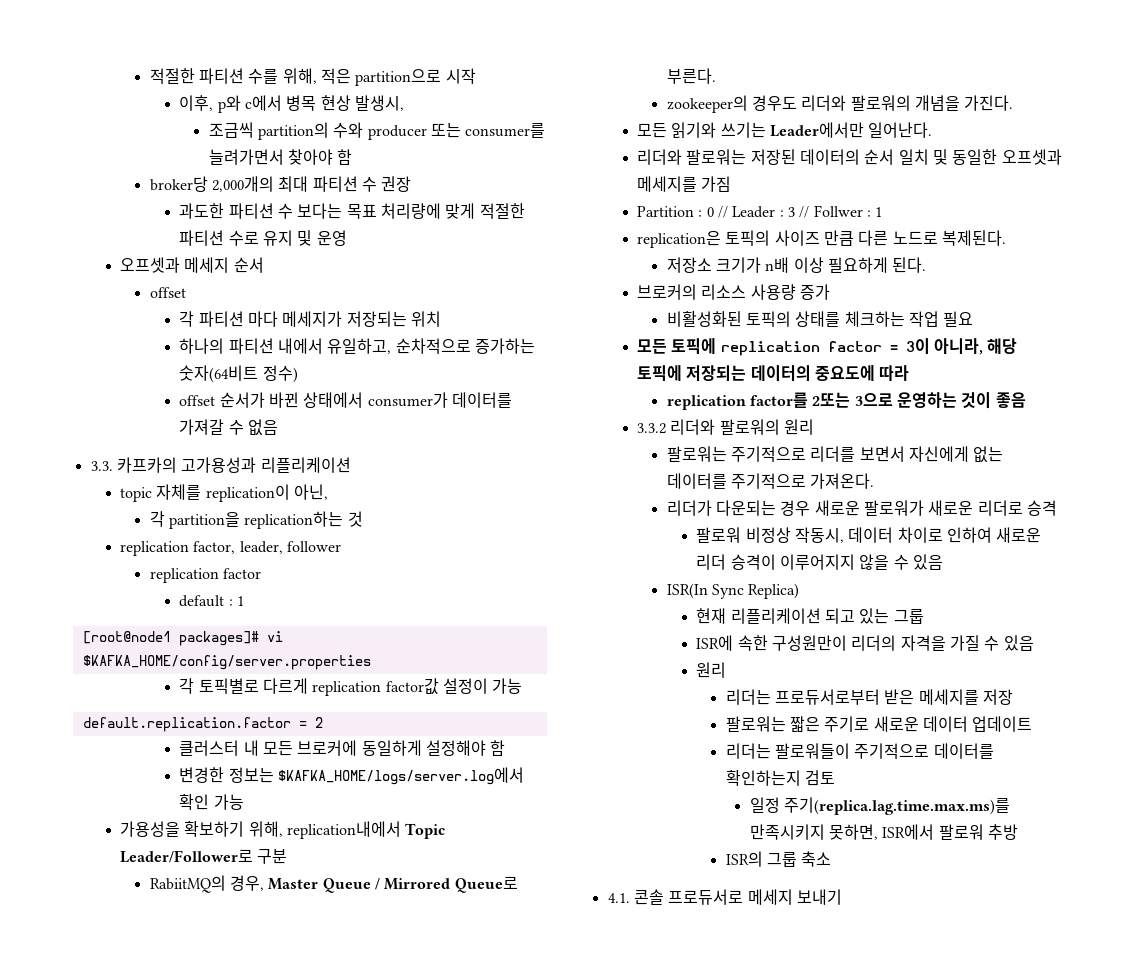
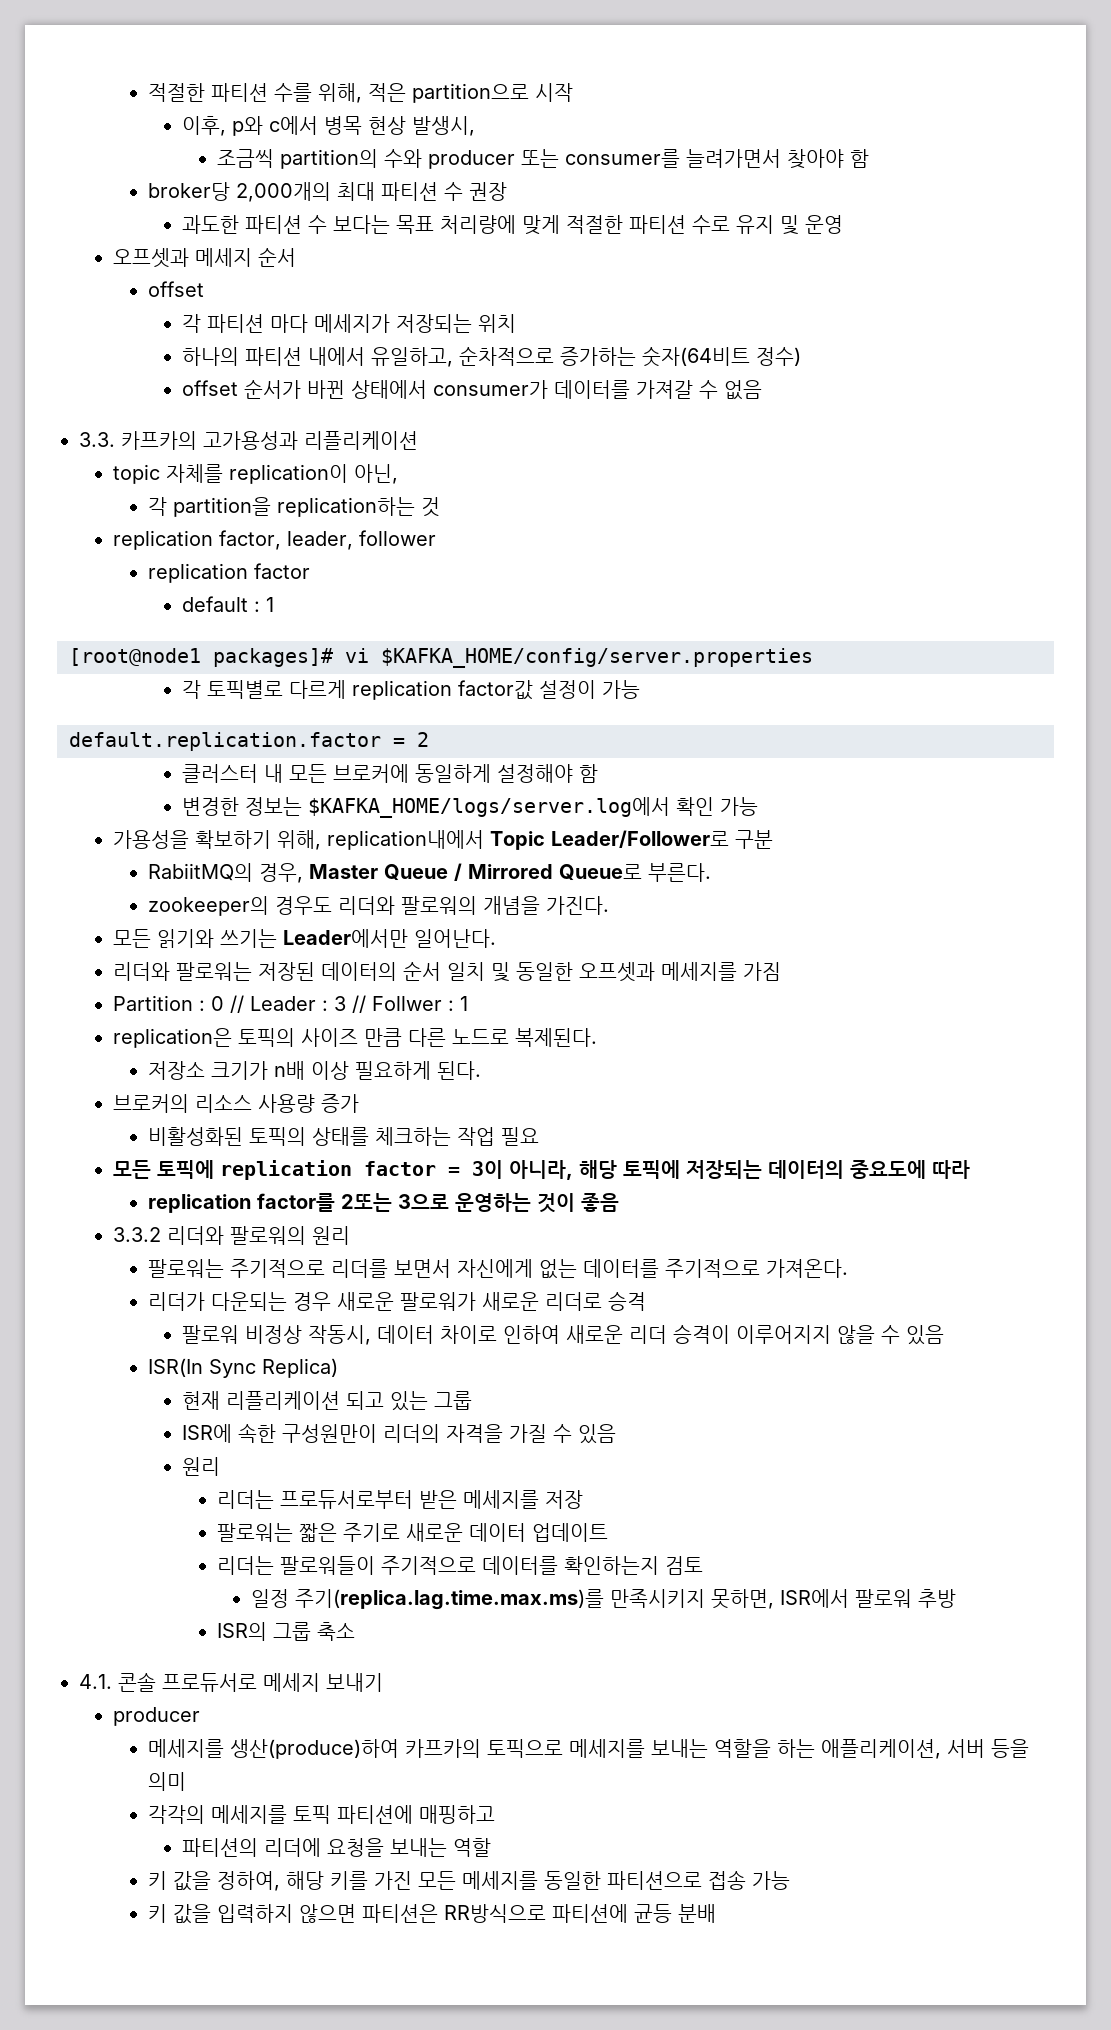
(842, 897) none -> [113,1707,201,1726] [147,1739,1029,1759] [147,1772,186,1791] [147,1805,495,1824] [182,1838,492,1857] [147,1870,790,1891] [147,1904,716,1924] // producer // 메세지를 생산(produce)하여 카프카의 토픽으로 메세지를 보내는 역할을 하는 애플리케이션, 서버 등을 의미 // 각각의 메세지를 토픽 파티션에 매핑하고 // 파티션의 리더에 요청을 보내는 역할 // 키 값을 정하여, 해당 키를 가진 모든 메세지를 동일한 파티션으로 접송 가능 // 키 값을 입력하지 않으면 파티션은 RR방식으로 파티션에 균등 분배

